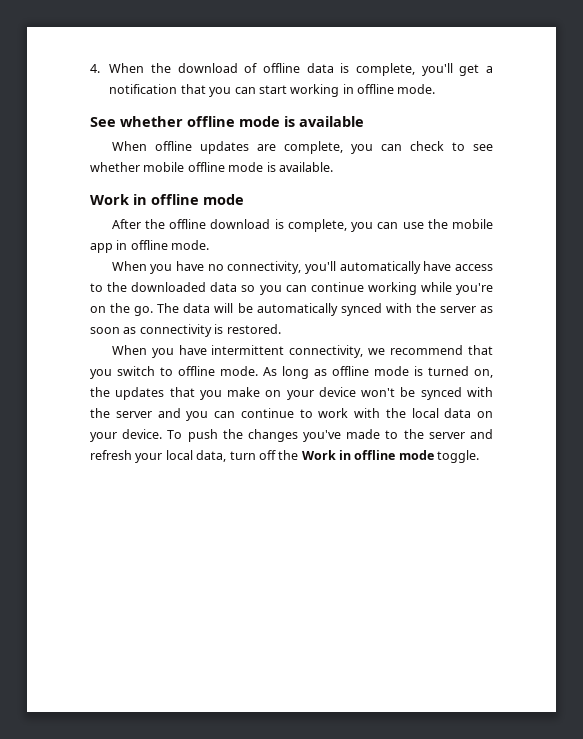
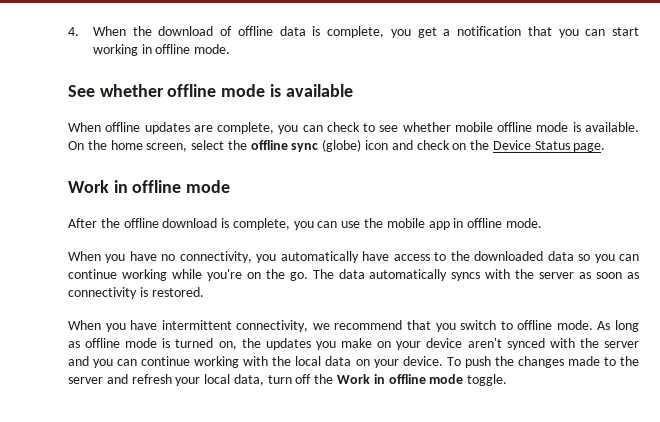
[421,63,453,76] you'll -> [390,29,411,38] you
(333, 167) none -> [68,139,606,152] On the home screen, select the offline sync (globe) icon and check on the Device Status page.
[305,261,337,274] you'll -> [256,254,277,263] you
[214,303,382,316] will be automatically synced -> [369,269,481,281] automatically syncs
[169,387,195,397] that -> (311, 344) none
[361,387,416,397] won't be -> [467,338,502,348] aren't
[299,408,349,418] to work -> [194,356,240,368] working
[303,430,342,442] you've -> (564, 362) none

